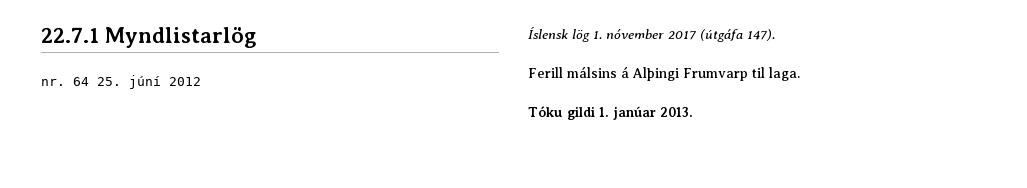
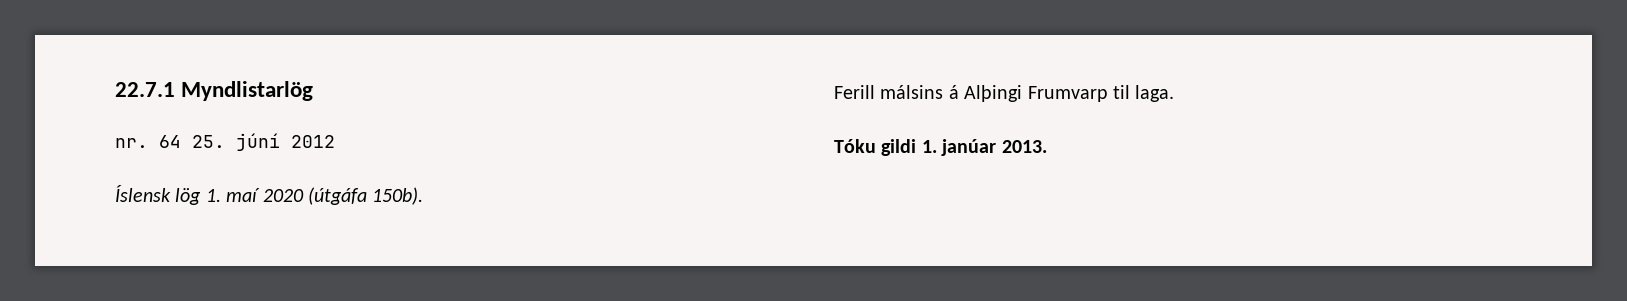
[606,29,775,42] nóvember 2017 (útgáfa 147). -> [226,187,424,205] maí 2020 (útgáfa 150b).

